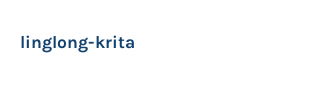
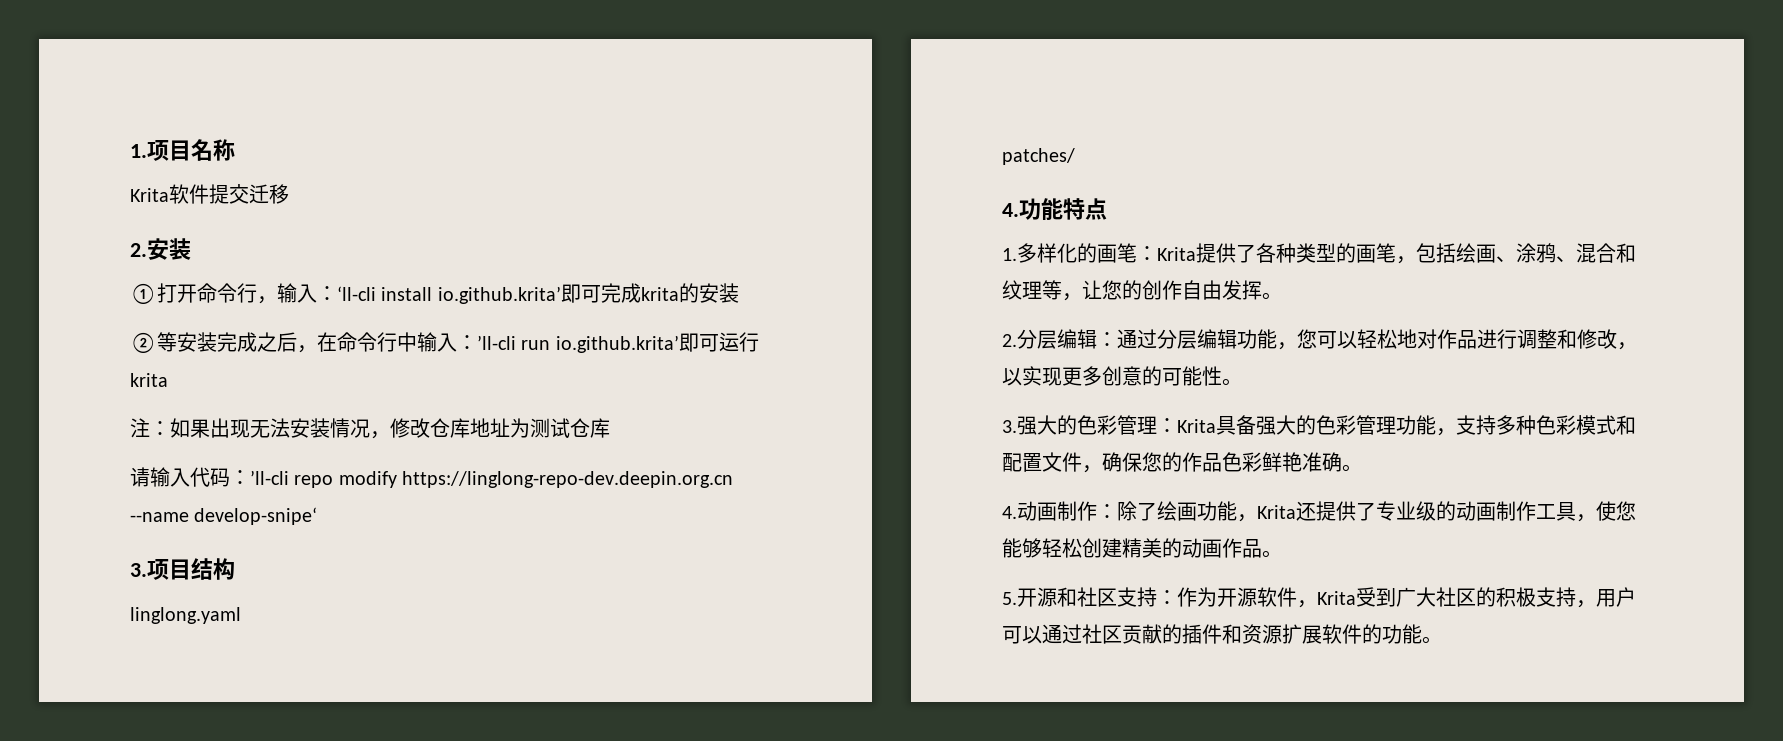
[20,35,135,53] linglong-krita -> [130,139,235,161] [130,184,289,204] [130,238,191,260] [130,283,739,304] [130,332,759,353] [130,373,168,387] [130,418,610,439] [130,467,734,488] [130,507,318,525] [130,558,235,580] [130,607,241,624] [1002,148,1075,165] [1002,198,1107,220] [1002,243,1636,264] [1002,280,1282,301] [1002,329,1637,350] [1002,366,1242,386] [1002,415,1636,436] [1002,452,1362,473] [1002,501,1636,522] [1002,538,1282,558] [1002,587,1636,608] [1002,624,1442,644] 1.项目名称 // Krita软件提交迁移 // 2.安装 // ①打开命令行，输入：‘ll-cli install io.github.krita’即可完成krita的安装 // ②等安装完成之后，在命令行中输入：’ll-cli run io.github.krita’即可运行krita // 注：如果出现无法安装情况，修改仓库地址为测试仓库 // 请输入代码：’ll-cli repo modify https://linglong-repo-dev.deepin.org.cn --name develop-snipe‘ // 3.项目结构 // linglong.yaml // patches/ // 4.功能特点 // 1.多样化的画笔：Krita提供了各种类型的画笔，包括绘画、涂鸦、混合和纹理等，让您的创作自由发挥。 // 2.分层编辑：通过分层编辑功能，您可以轻松地对作品进行调整和修改，以实现更多创意的可能性。 // 3.强大的色彩管理：Krita具备强大的色彩管理功能，支持多种色彩模式和配置文件，确保您的作品色彩鲜艳准确。 // 4.动画制作：除了绘画功能，Krita还提供了专业级的动画制作工具，使您能够轻松创建精美的动画作品。 // 5.开源和社区支持：作为开源软件，Krita受到广大社区的积极支持，用户可以通过社区贡献的插件和资源扩展软件的功能。

